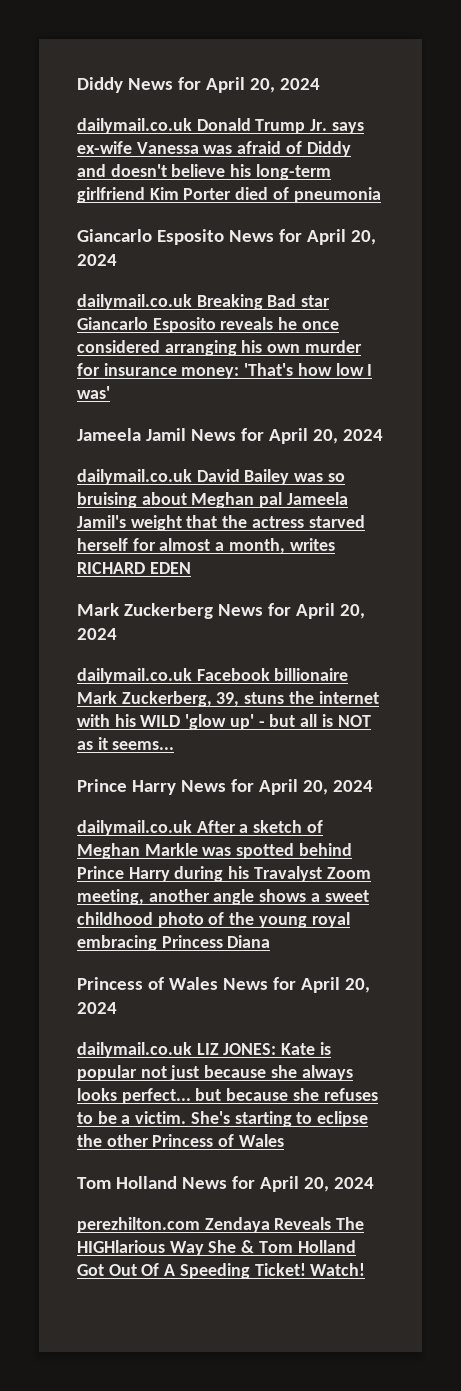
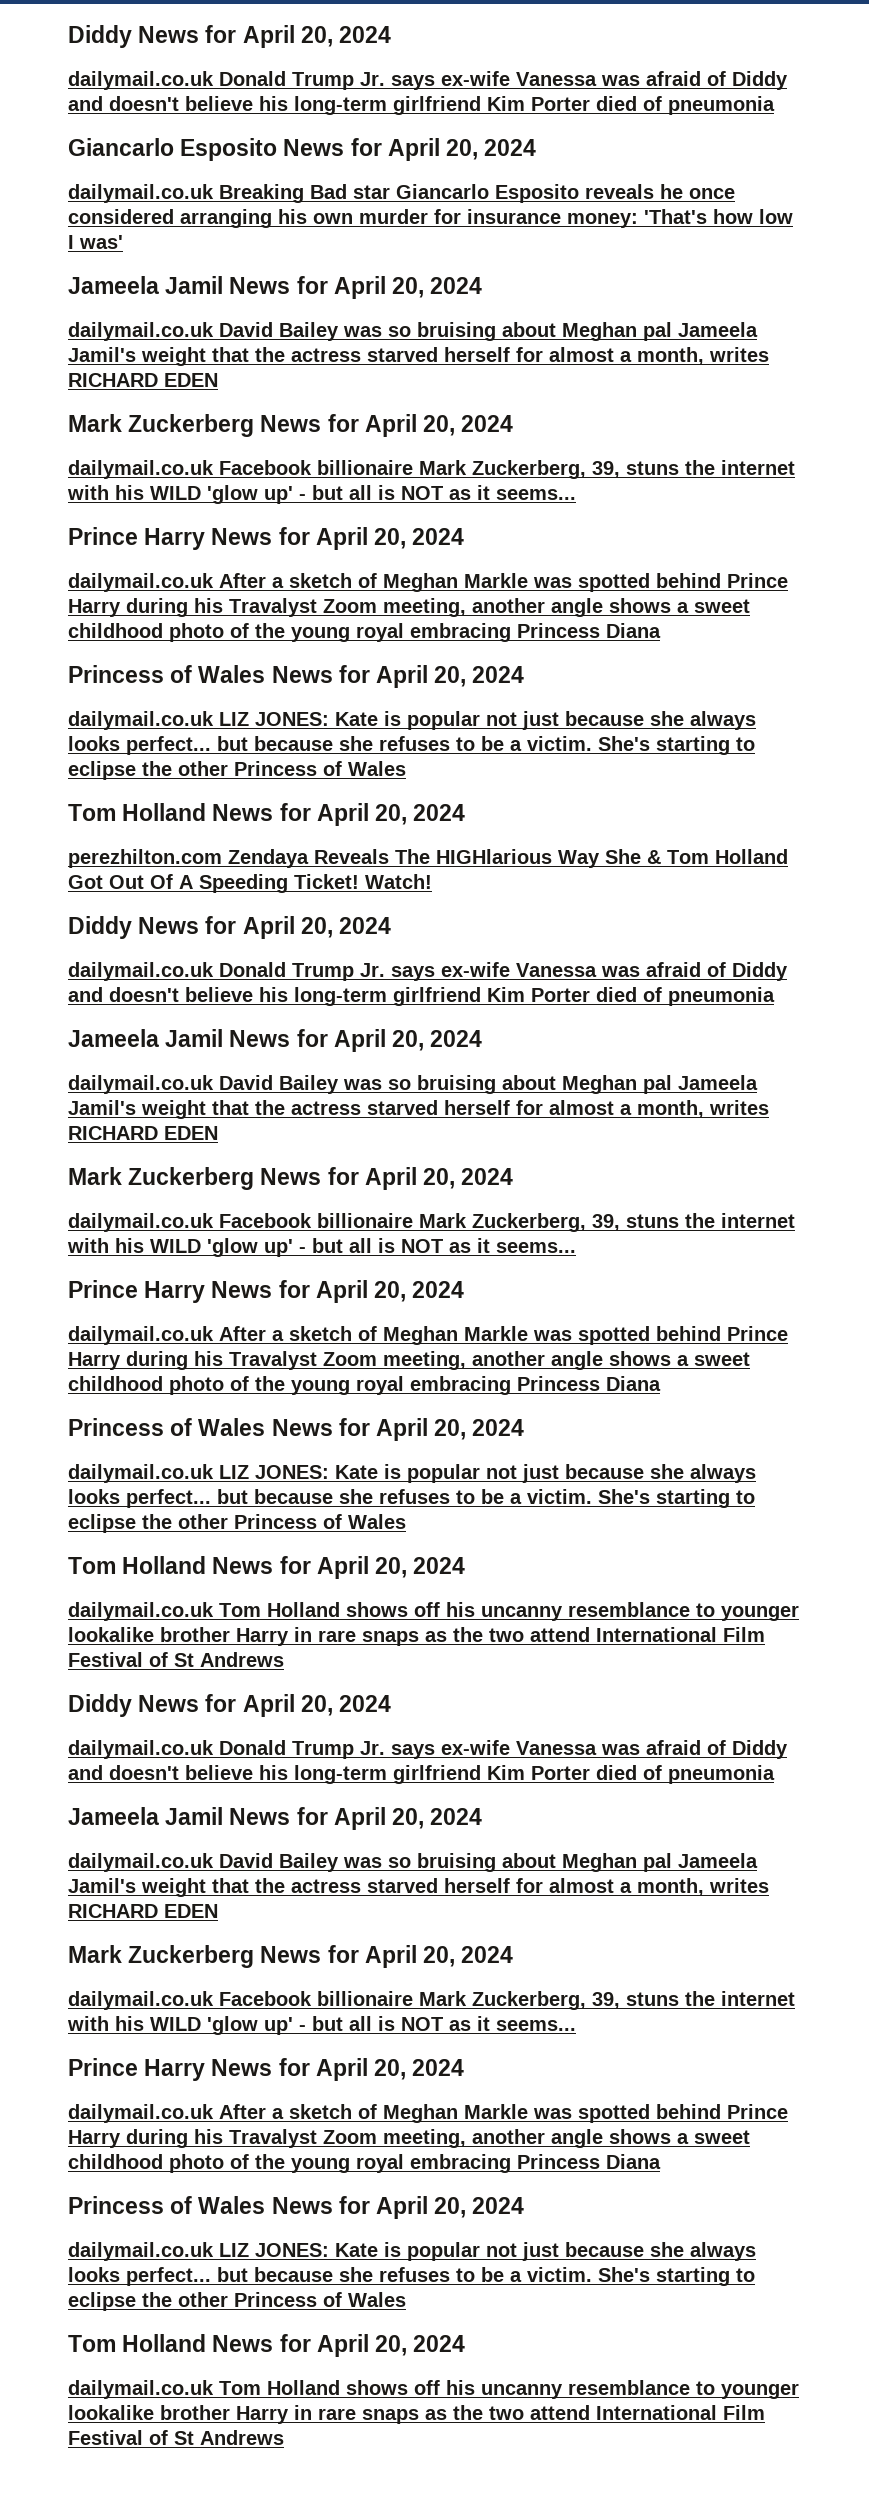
(366, 1269) none -> [68,916,392,939] [68,962,788,981] [68,987,775,1006] [68,1029,483,1052] [68,1075,758,1094] [68,1100,769,1119] [68,1126,218,1140] [68,1167,514,1190] [68,1213,795,1232] [67,1238,576,1257] [68,1280,465,1303] [68,1326,788,1345] [68,1351,750,1370] [68,1376,661,1395] [68,1418,525,1441] [68,1464,756,1483] [68,1489,755,1508] [68,1514,406,1533] [68,1556,466,1579] [68,1602,799,1621] [68,1627,765,1646] [68,1652,284,1667] [68,1694,392,1717] [68,1740,788,1759] [68,1765,775,1784] [68,1807,483,1830] [68,1853,758,1872] [68,1878,769,1897] [68,1904,218,1918] [68,1945,514,1968] [68,1991,795,2010] [67,2016,576,2035] [68,2058,465,2081] [68,2104,788,2123] [68,2129,750,2148] [68,2154,661,2173] [68,2196,525,2219] [68,2242,756,2261] [68,2267,755,2286] [68,2292,406,2311] [68,2334,466,2357] [68,2380,799,2399] [68,2405,765,2424] [68,2430,284,2445] // Diddy News for April 20, 2024 // dailymail.co.uk Donald Trump Jr. says ex-wife Vanessa was afraid of Diddy and doesn't believe his long-term girlfriend Kim Porter died of pneumonia // Jameela Jamil News for April 20, 2024 // dailymail.co.uk David Bailey was so bruising about Meghan pal Jameela Jamil's weight that the actress starved herself for almost a month, writes RICHARD EDEN // Mark Zuckerberg News for April 20, 2024 // dailymail.co.uk Facebook billionaire Mark Zuckerberg, 39, stuns the internet with his WILD 'glow up' - but all is NOT as it seems... // Prince Harry News for April 20, 2024 // dailymail.co.uk After a sketch of Meghan Markle was spotted behind Prince Harry during his Travalyst Zoom meeting, another angle shows a sweet childhood photo of the young royal embracing Princess Diana // Princess of Wales News for April 20, 2024 // dailymail.co.uk LIZ JONES: Kate is popular not just because she always looks perfect... but because she refuses to be a victim. She's starting to eclipse the other Princess of Wales // Tom Holland News for April 20, 2024 // dailymail.co.uk Tom Holland shows off his uncanny resemblance to younger lookalike brother Harry in rare snaps as the two attend International Film Festival of St Andrews // Diddy News for April 20, 2024 // dailymail.co.uk Donald Trump Jr. says ex-wife Vanessa was afraid of Diddy and doesn't believe his long-term girlfriend Kim Porter died of pneumonia // Jameela Jamil News for April 20, 2024 // dailymail.co.uk David Bailey was so bruising about Meghan pal Jameela Jamil's weight that the actress starved herself for almost a month, writes RICHARD EDEN // Mark Zuckerberg News for April 20, 2024 // dailymail.co.uk Facebook billionaire Mark Zuckerberg, 39, stuns the internet with his WILD 'glow up' - but all is NOT as it seems... // Prince Harry News for April 20, 2024 // dailymail.co.uk After a sketch of Meghan Markle was spotted behind Prince Harry during his Travalyst Zoom meeting, another angle shows a sweet childhood photo of the young royal embracing Princess Diana // Princess of Wales News for April 20, 2024 // dailymail.co.uk LIZ JONES: Kate is popular not just because she always looks perfect... but because she refuses to be a victim. She's starting to eclipse the other Princess of Wales // Tom Holland News for April 20, 2024 // dailymail.co.uk Tom Holland shows off his uncanny resemblance to younger lookalike brother Harry in rare snaps as the two attend International Film Festival of St Andrews

